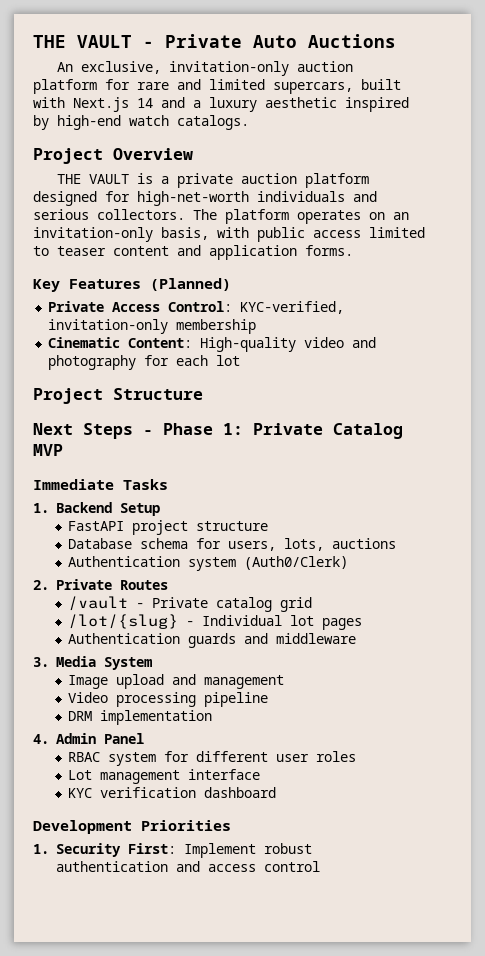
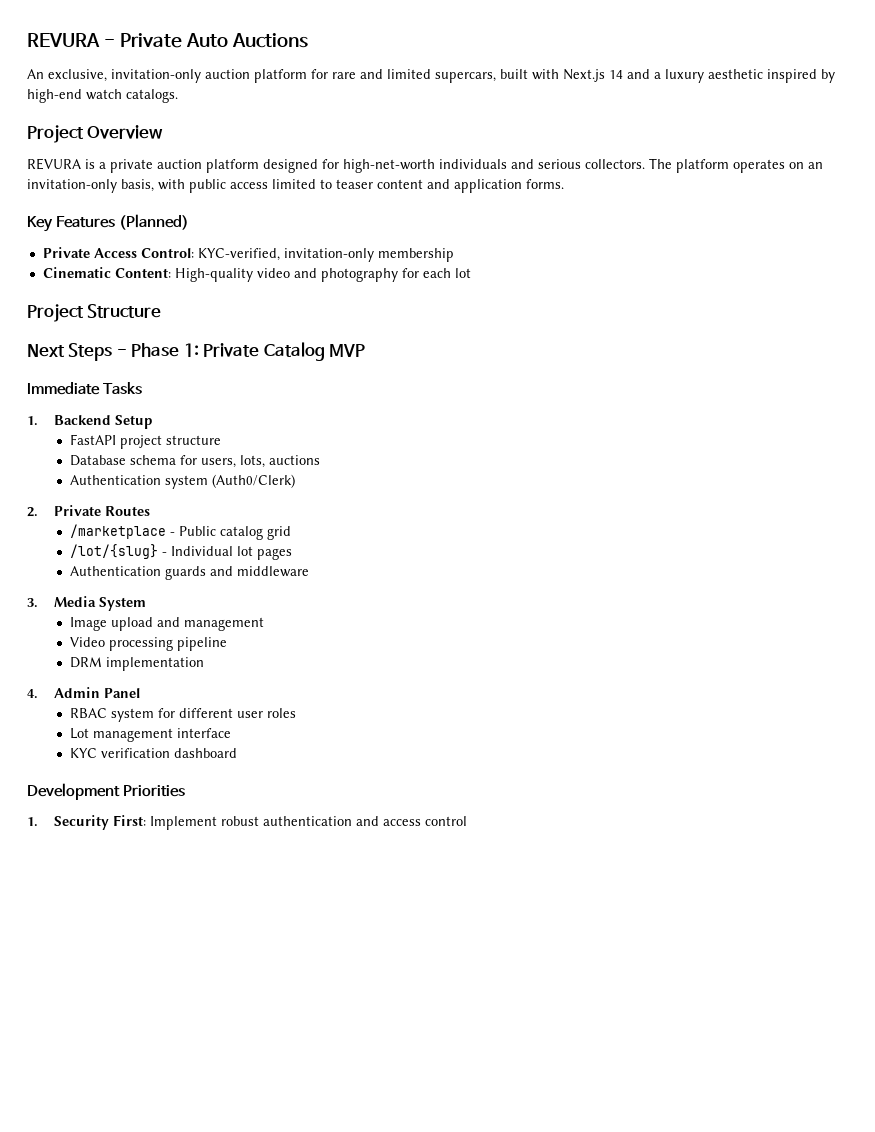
[33,35,132,48] THE VAULT -> [27,33,100,47] REVURA
[57,174,130,184] THE VAULT -> [27,158,81,170] REVURA
[68,596,209,611] /vault - Private -> [70,524,217,539] /marketplace - Public

